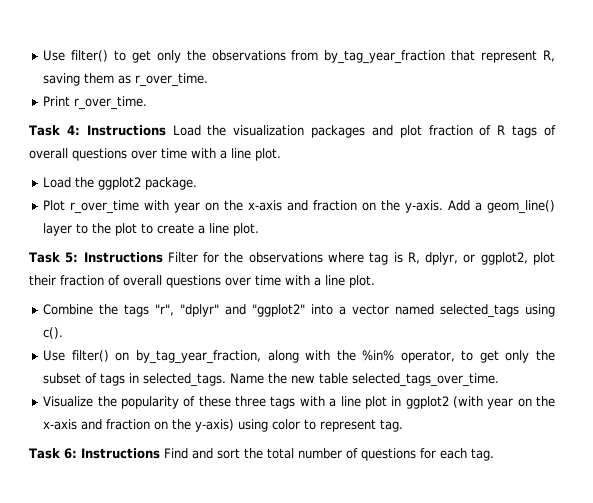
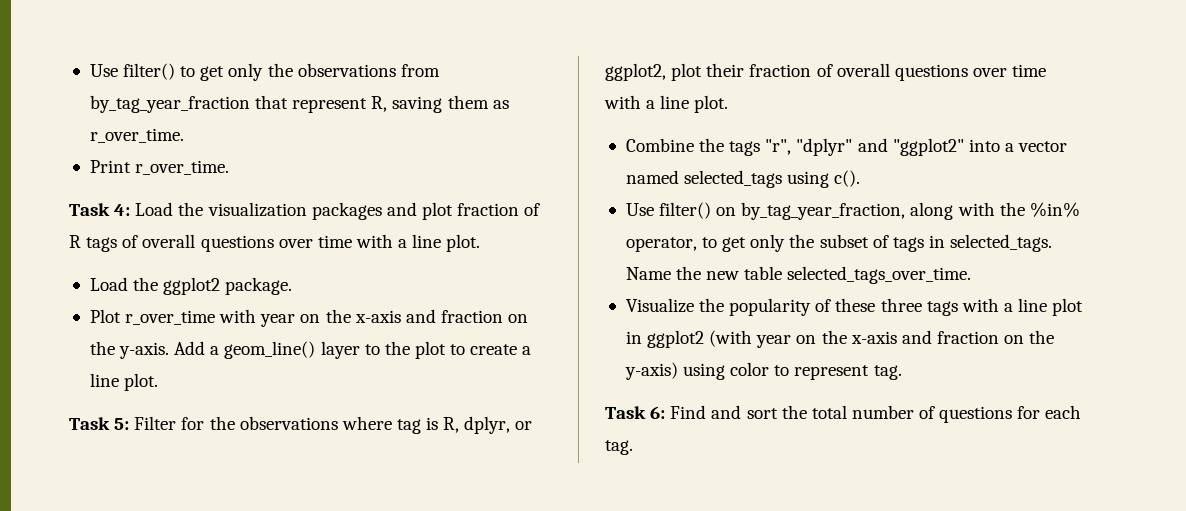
[86,125,166,136] Instructions -> (131, 210) none
[83,252,163,263] Instructions -> (130, 424) none
[80,448,160,459] Instructions -> (666, 412) none

